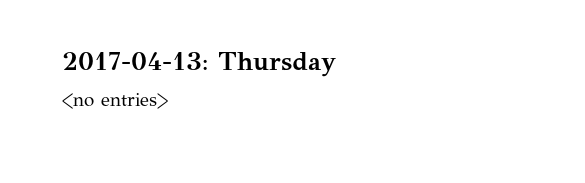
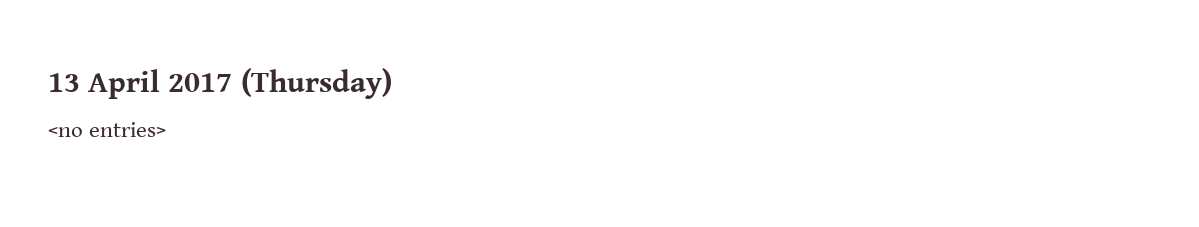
[62,52,336,77] 2017-04-13: Thursday -> [48,68,392,99] 13 April 2017 (Thursday)

